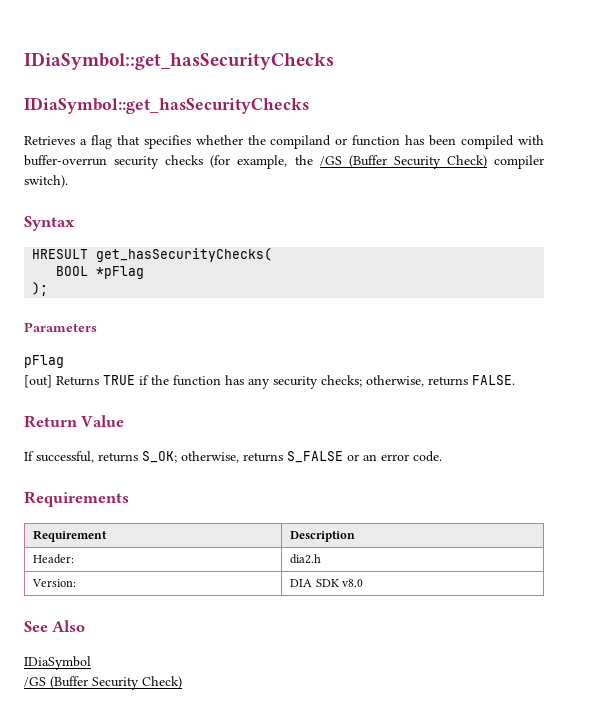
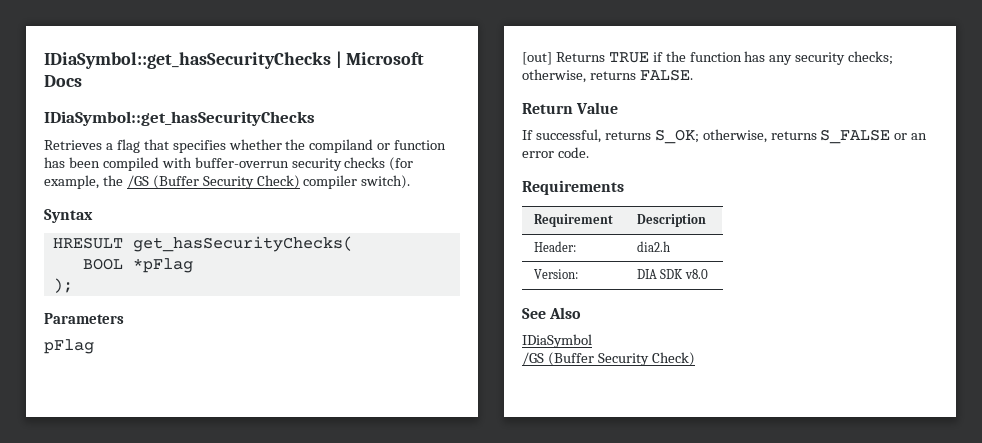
[24,52,334,70] IDiaSymbol::get_hasSecurityChecks -> [44,51,425,69] [44,75,82,87] IDiaSymbol::get_hasSecurityChecks | Microsoft Docs

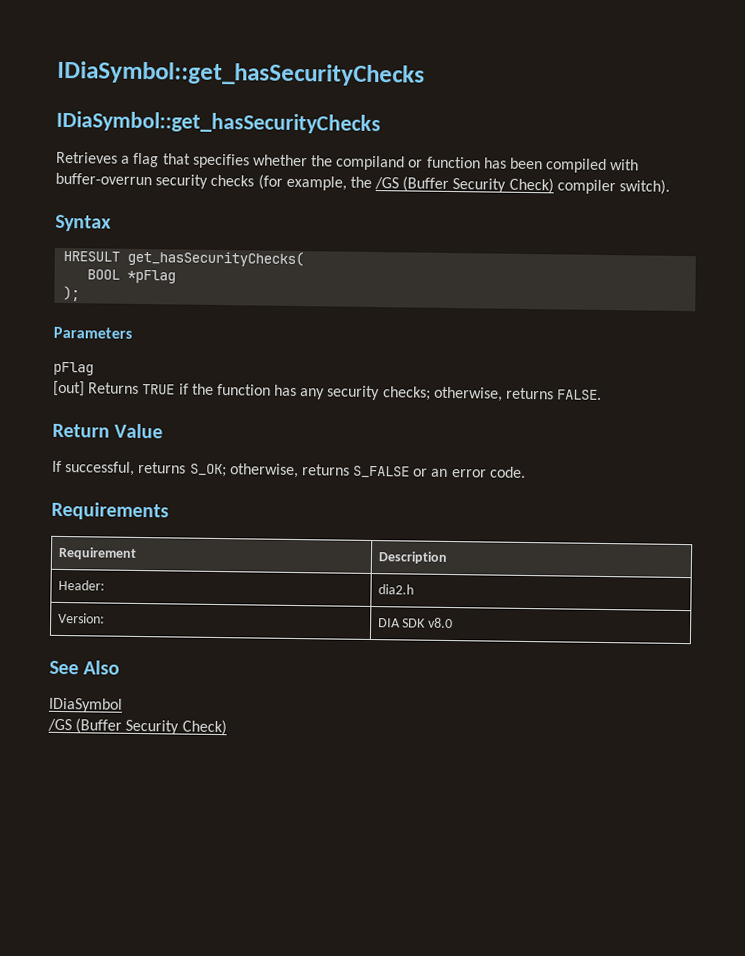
[44,51,425,69] [44,75,82,87] IDiaSymbol::get_hasSecurityChecks | Microsoft Docs -> [57,60,425,87] IDiaSymbol::get_hasSecurityChecks

